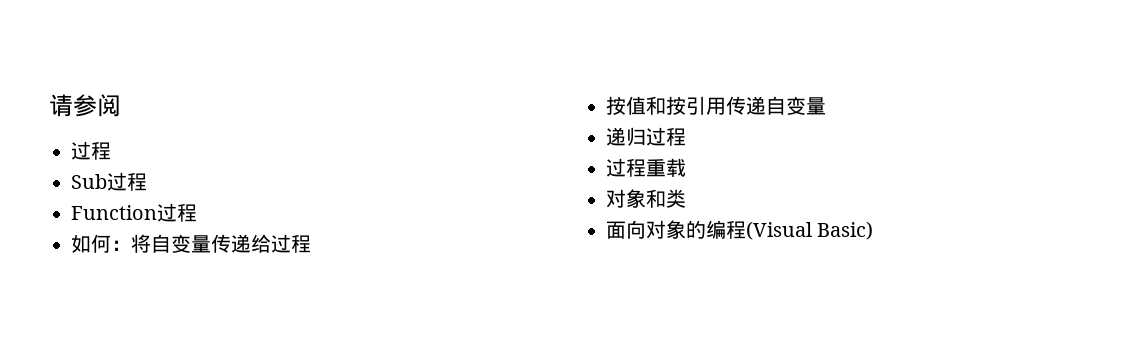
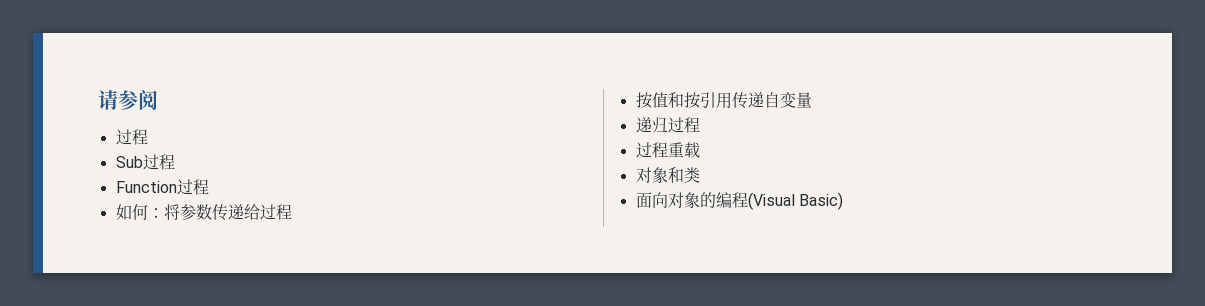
[151,234,211,253] 自变量 -> [179,204,212,220] 参数

